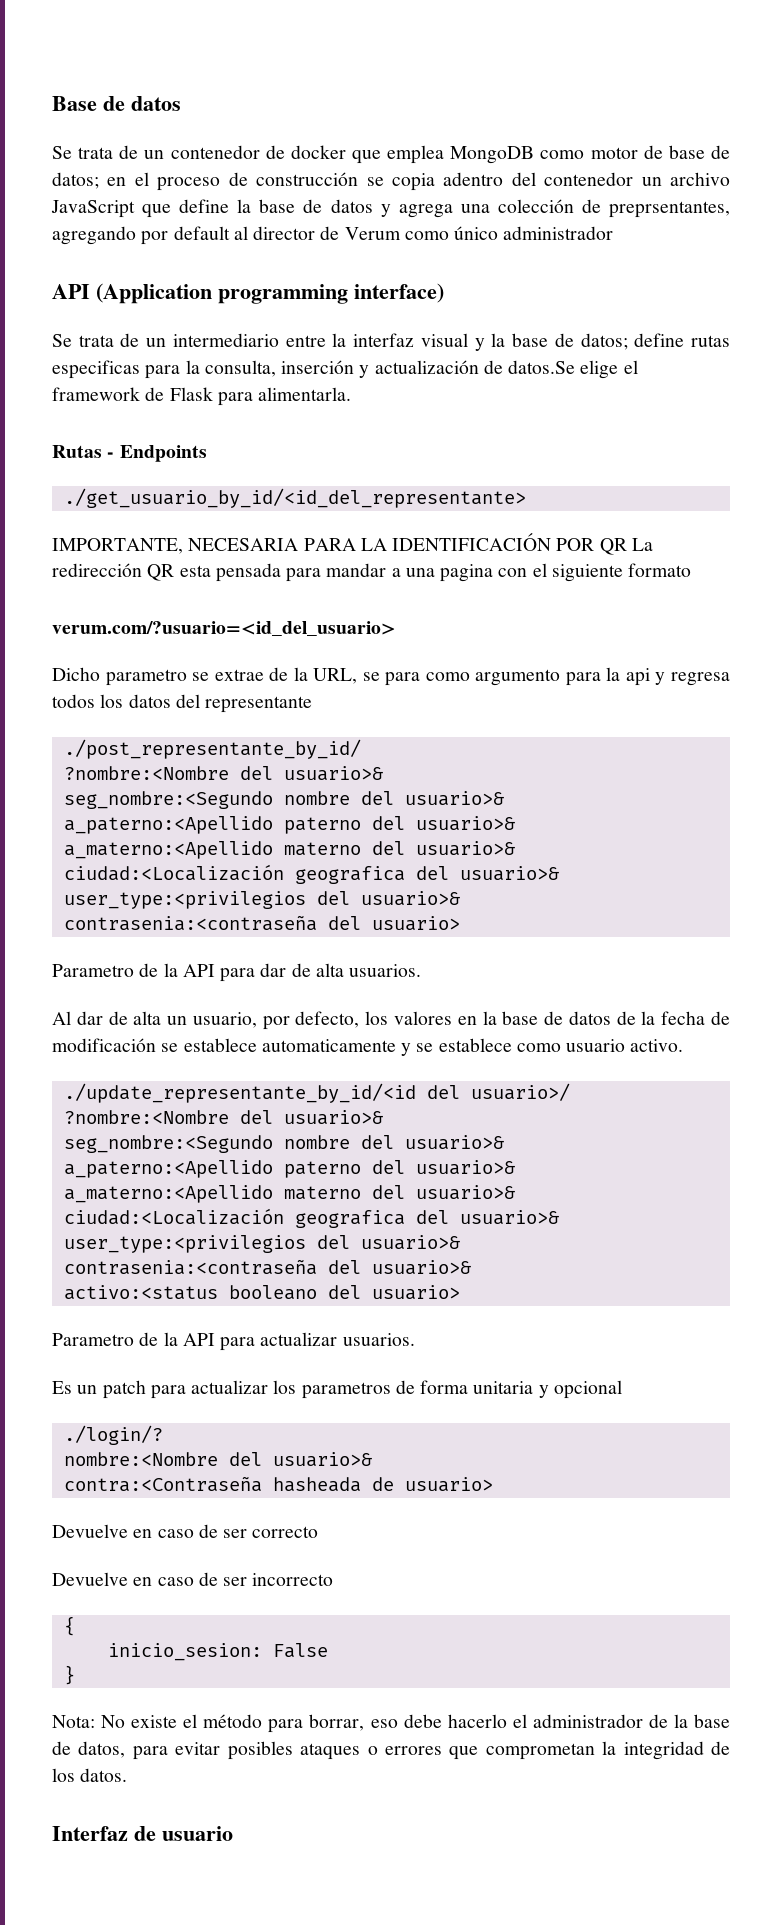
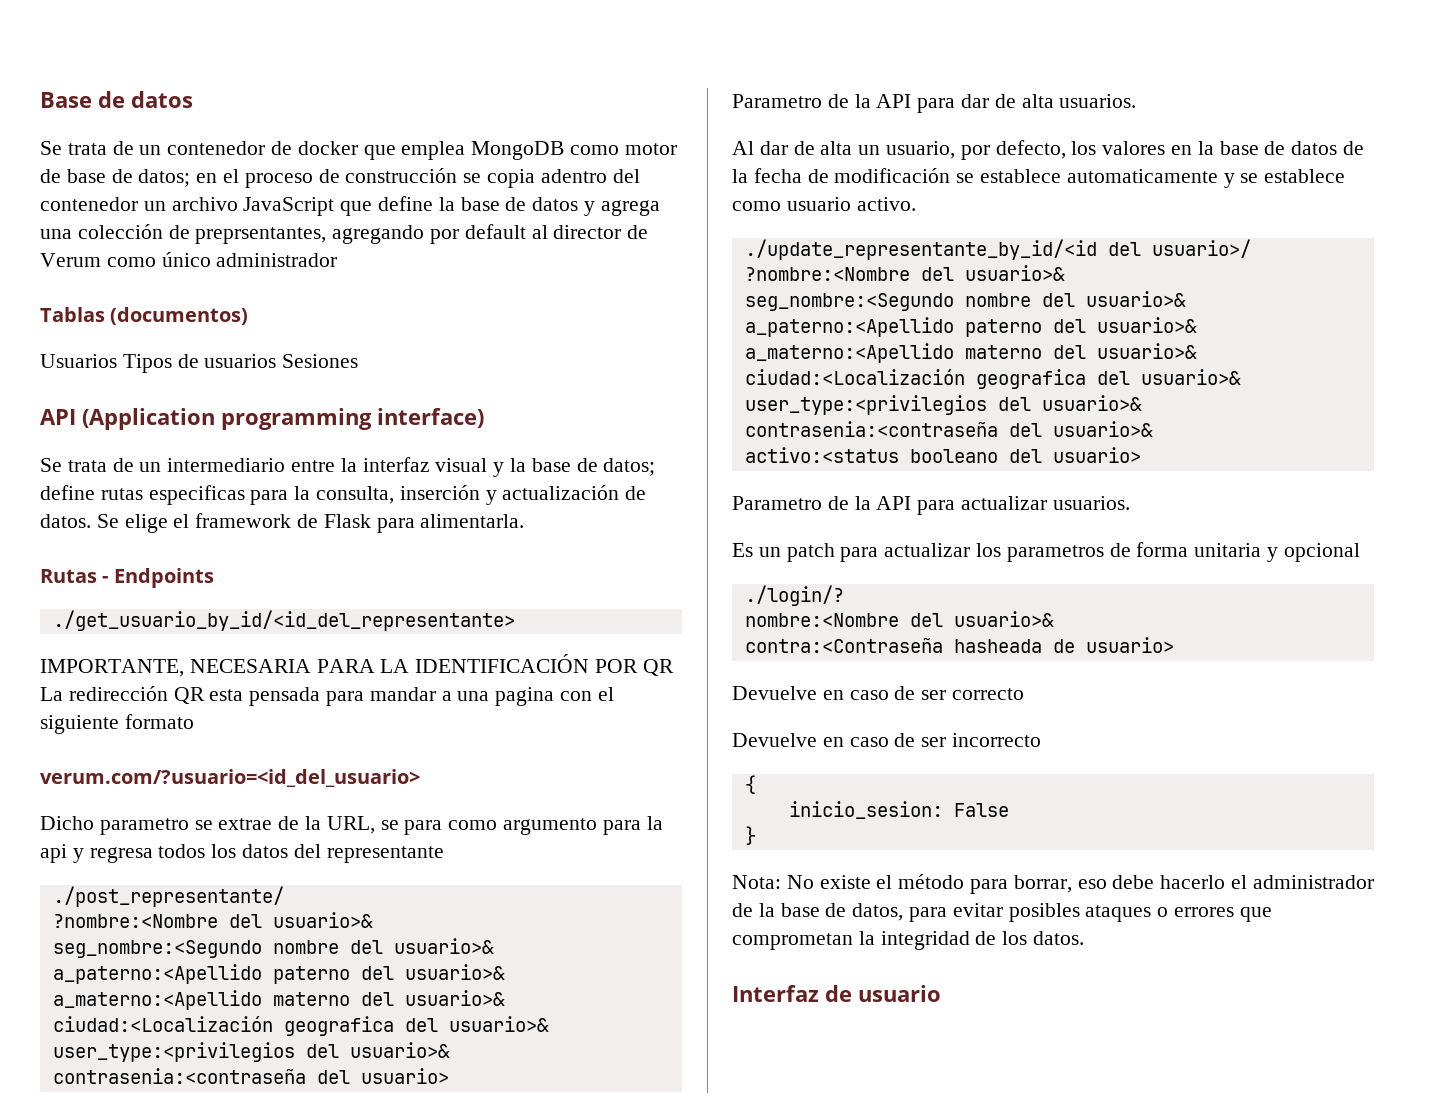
(614, 233) none -> [40,307,249,325] [40,354,359,373] // Tablas (documentos) // Usuarios Tipos de usuarios Sesiones
[508,360,576,374] datos.Se -> [40,514,119,528] datos. Se
[63,739,361,759] ./post_representante_by_id/ -> [52,886,284,907] ./post_representante/

